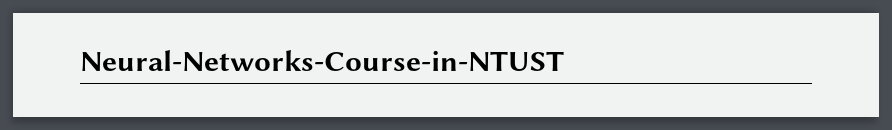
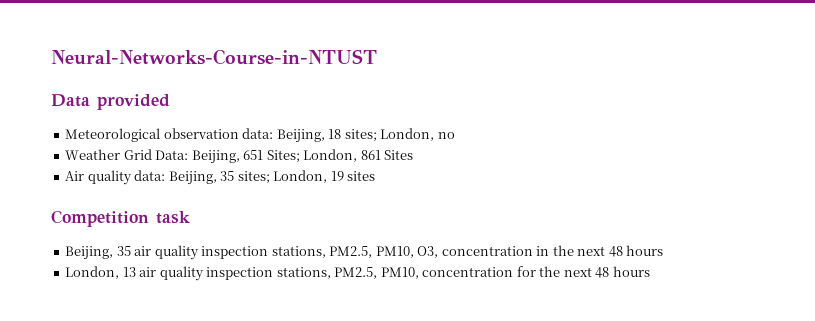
(564, 60) none -> [51,94,170,110] [65,128,455,143] [65,149,414,164] [65,170,376,185] [51,210,190,227] [65,245,664,260] [65,266,650,281] // Data provided // Meteorological observation data: Beijing, 18 sites; London, no // Weather Grid Data: Beijing, 651 Sites; London, 861 Sites // Air quality data: Beijing, 35 sites; London, 19 sites // Competition task // Beijing, 35 air quality inspection stations, PM2.5, PM10, O3, concentration in the next 48 hours // London, 13 air quality inspection stations, PM2.5, PM10, concentration for the next 48 hours

